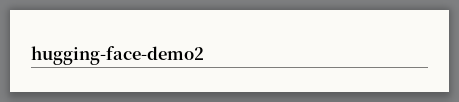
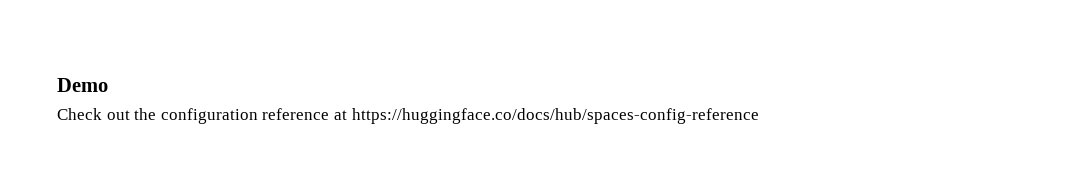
[31,46,204,65] hugging-face-demo2 -> [57,78,108,92] [57,108,759,124] Demo // Check out the configuration reference at https://huggingface.co/docs/hub/spaces-config-reference

